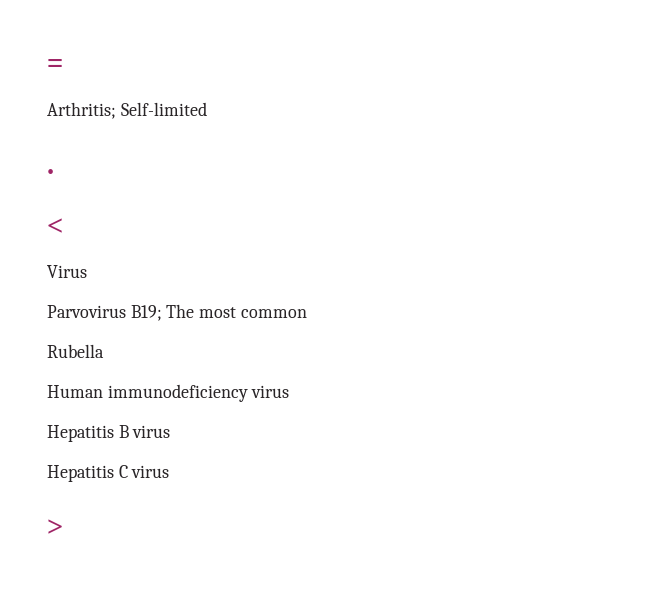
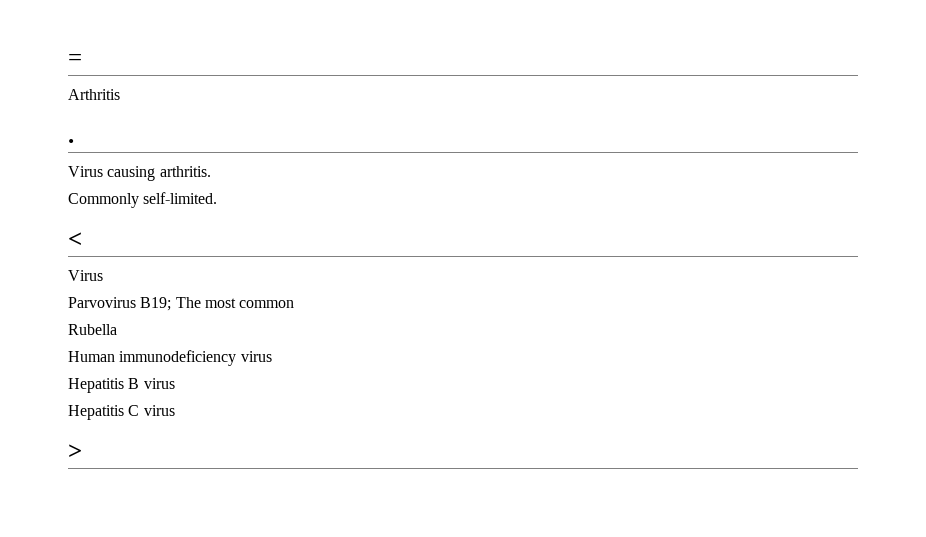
[47,102,207,119] Arthritis; Self-limited -> [68,89,120,100] Arthritis
(54, 171) none -> [68,166,211,181] [68,192,218,208] // Virus causing arthritis. // Commonly self-limited.

